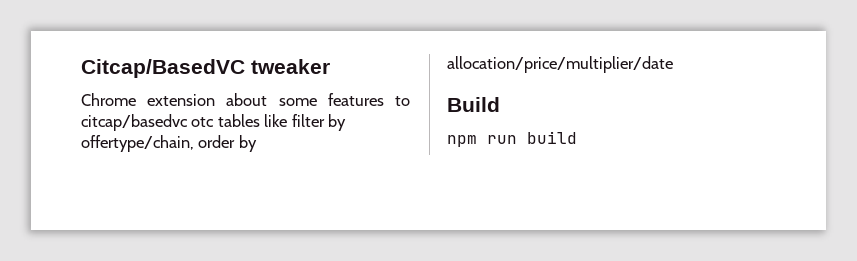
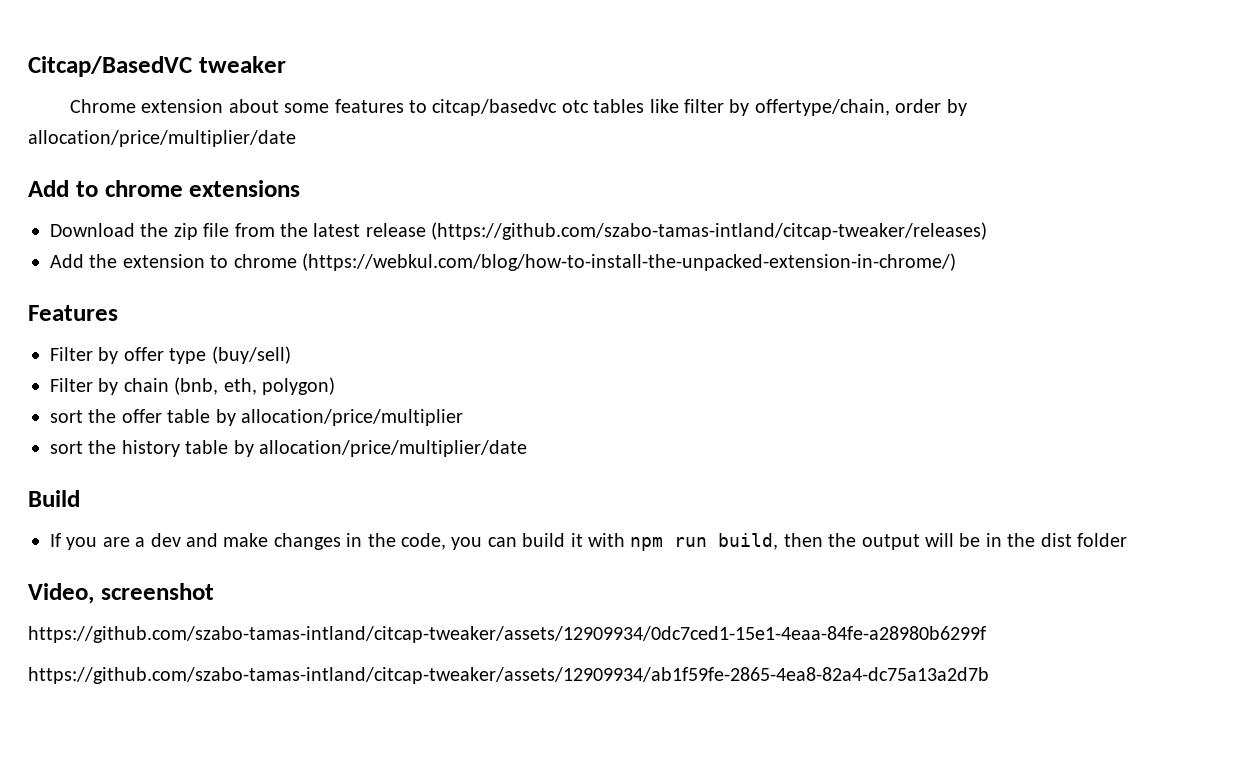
[447,97,500,112] [447,131,577,147] Build // npm run build -> [28,180,301,197] [50,222,988,240] [50,253,956,271] [28,305,118,321] [50,346,291,364] [50,377,335,395] [50,409,463,426] [50,440,527,457] [28,490,80,507] [50,533,1127,551] [28,583,214,604] [28,626,986,643] [28,667,989,684] Add to chrome extensions // Download the zip file from the latest release (https://github.com/szabo-tamas-intland/citcap-tweaker/releases) // Add the extension to chrome (https://webkul.com/blog/how-to-install-the-unpacked-extension-in-chrome/) // Features // Filter by offer type (buy/sell) // Filter by chain (bnb, eth, polygon) // sort the offer table by allocation/price/multiplier // sort the history table by allocation/price/multiplier/date // Build // If you are a dev and make changes in the code, you can build it with npm run build, then the output will be in the dist folder // Video, screenshot // https://github.com/szabo-tamas-intland/citcap-tweaker/assets/12909934/0dc7ced1-15e1-4eaa-84fe-a28980b6299f // https://github.com/szabo-tamas-intland/citcap-tweaker/assets/12909934/ab1f59fe-2865-4ea8-82a4-dc75a13a2d7b

